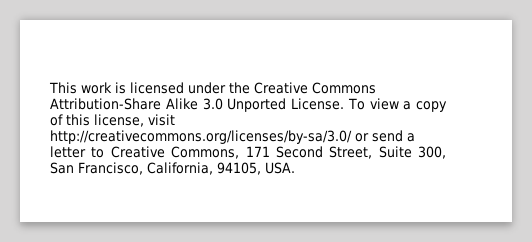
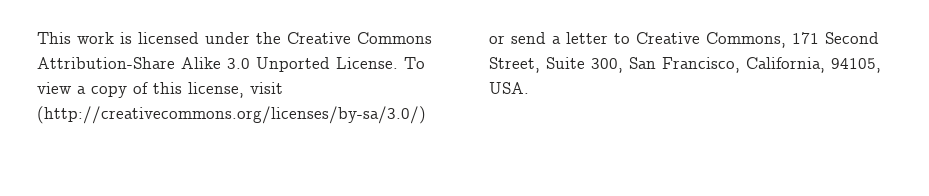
[50,130,352,144] http://creativecommons.org/licenses/by-sa/3.0/ -> [37,106,426,124] (http://creativecommons.org/licenses/by-sa/3.0/)

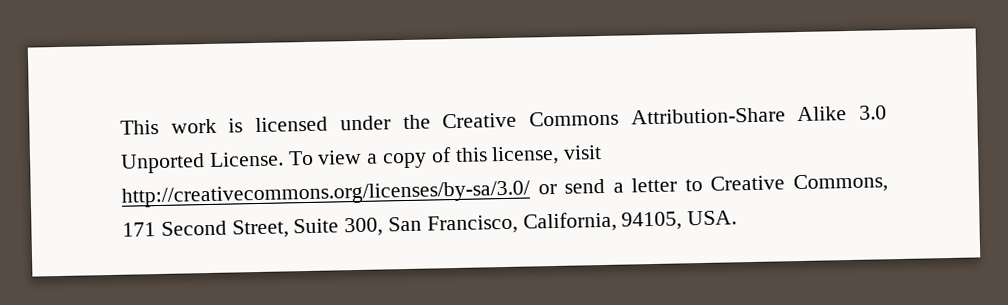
[37,106,426,124] (http://creativecommons.org/licenses/by-sa/3.0/) -> [121,180,530,208] http://creativecommons.org/licenses/by-sa/3.0/

